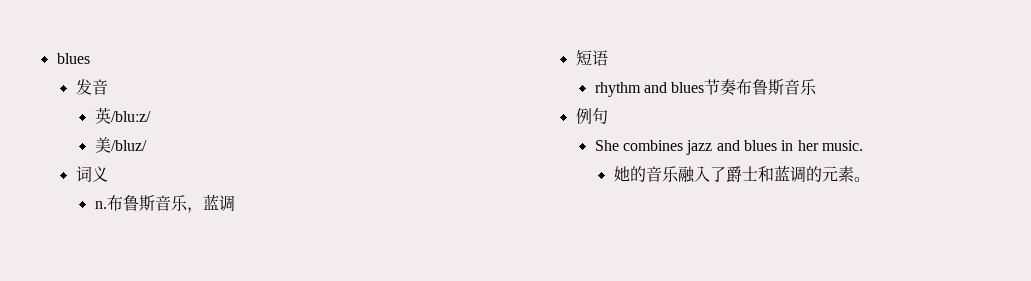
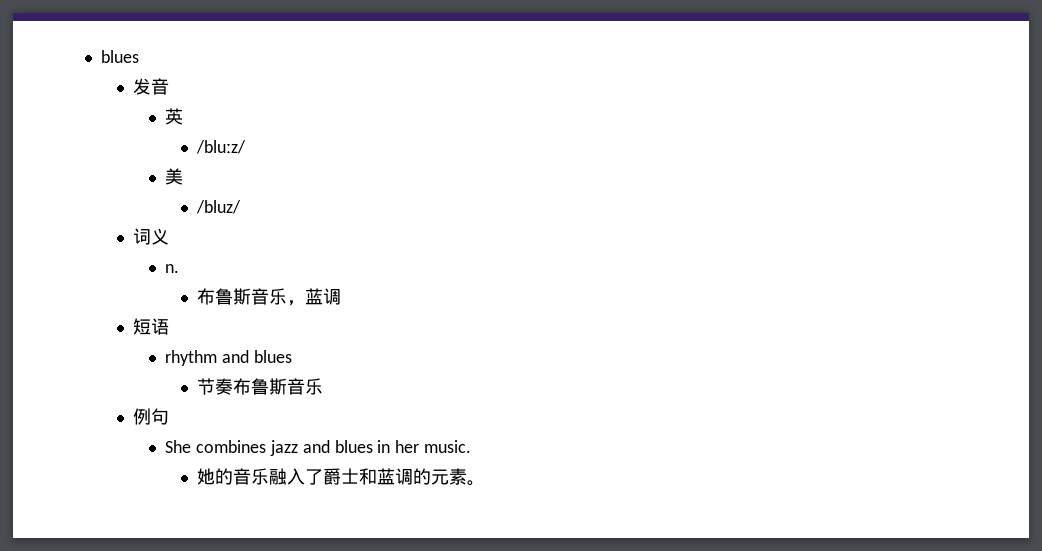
(111, 115) none -> (184, 116) //
(111, 145) none -> (184, 176) //
(107, 205) none -> (180, 268) //
(705, 87) none -> (292, 356) //

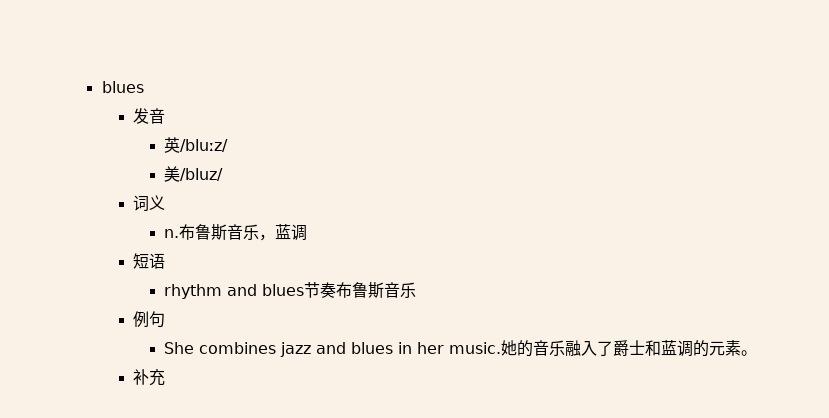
(184, 116) // -> (181, 145) none
(184, 176) // -> (181, 174) none
(180, 268) // -> (180, 233) none
(292, 356) // -> (305, 290) none
(472, 446) // -> (502, 348) none
(486, 483) none -> [132,369,165,386] // 补充

